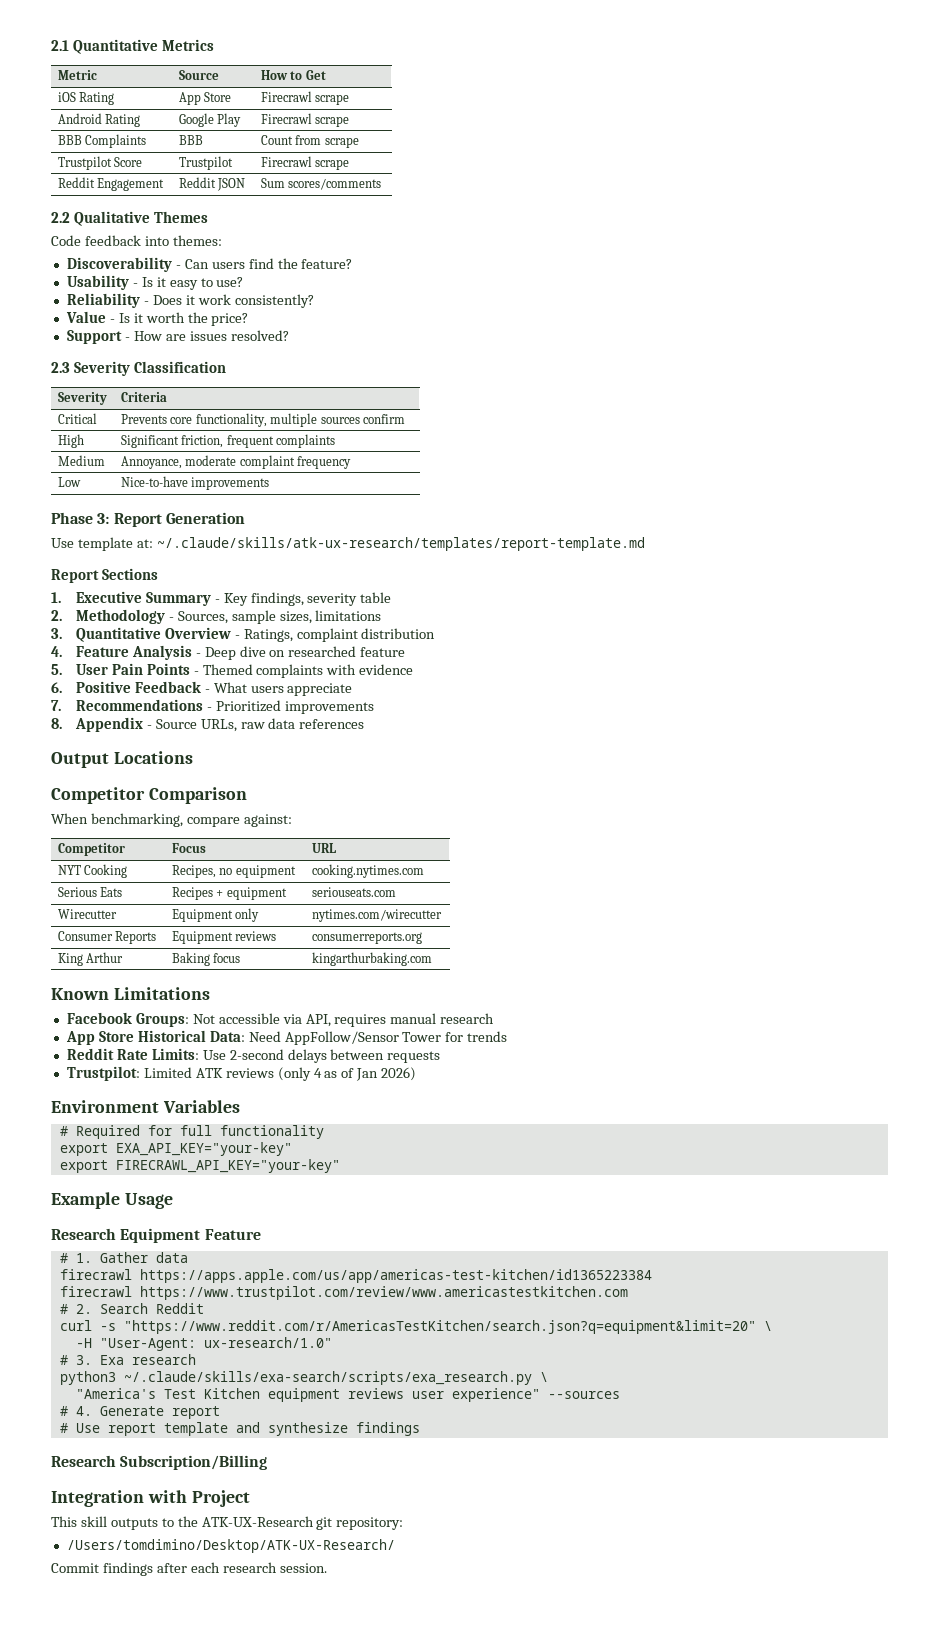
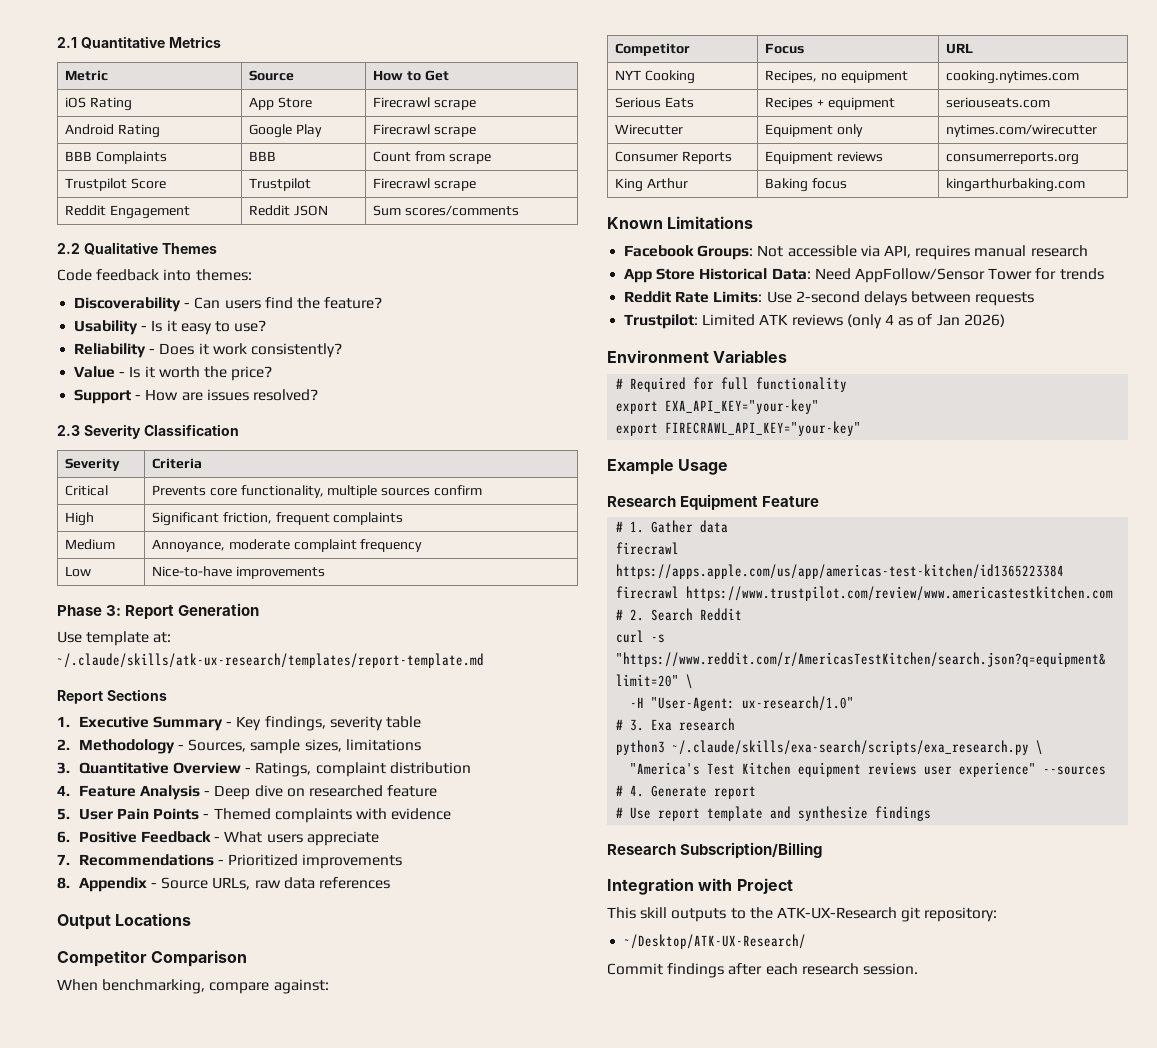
[66,1539,395,1553] /Users/tomdimino/Desktop/ATK-UX-Research/ -> [624,934,807,949] ~/Desktop/ATK-UX-Research/

